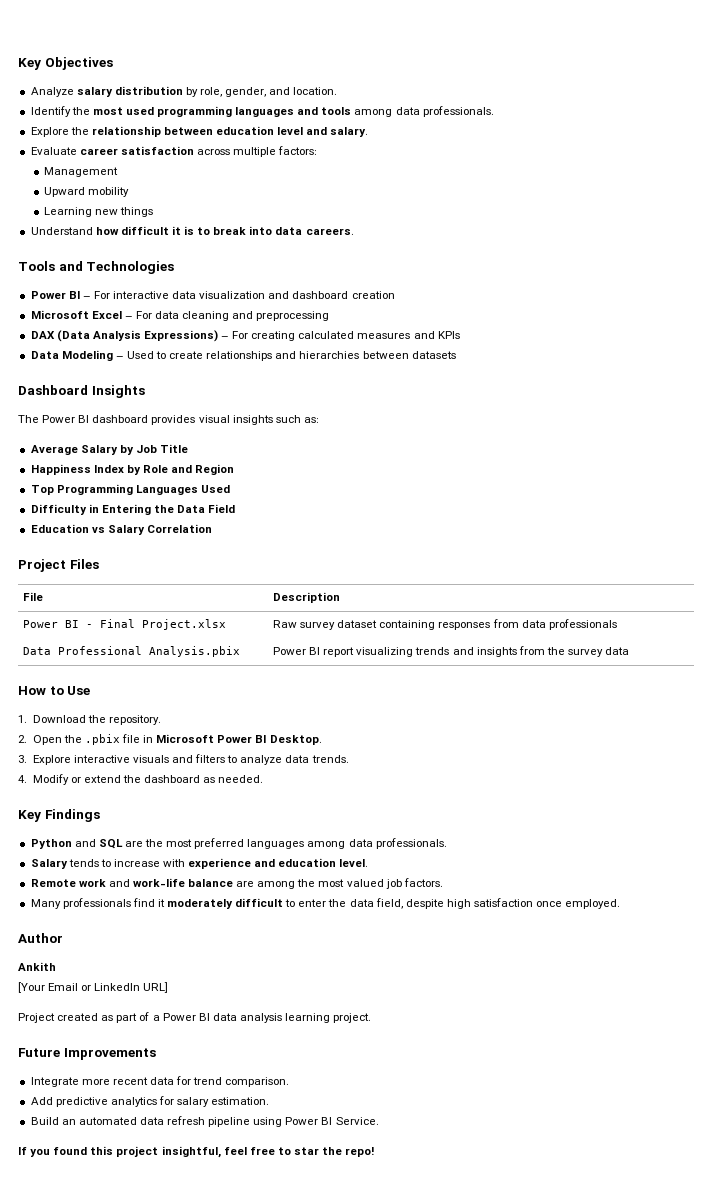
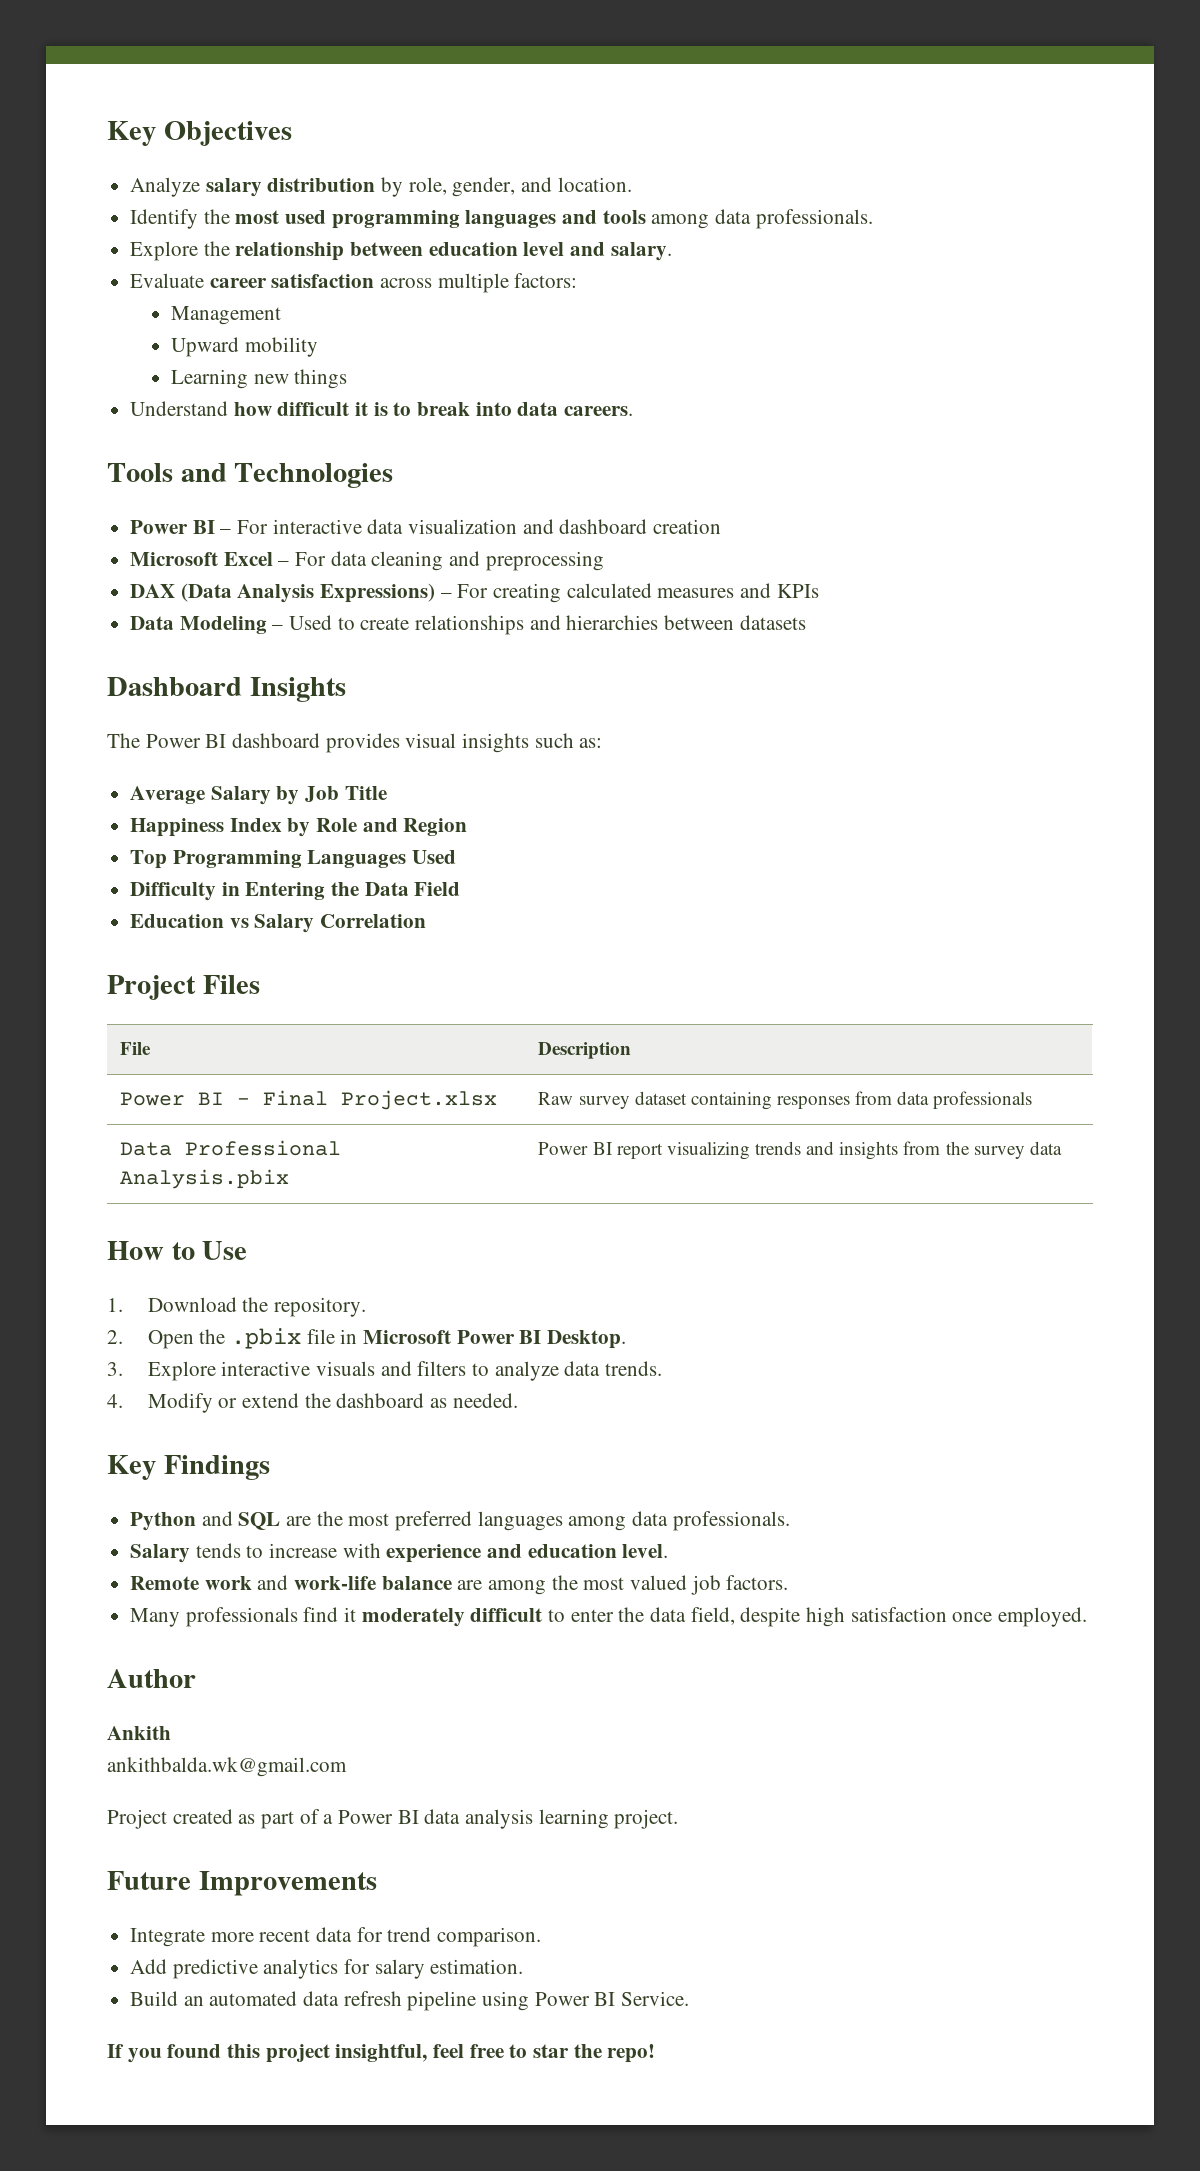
[18,982,169,993] [Your Email or LinkedIn URL] -> [107,1757,347,1777] ankithbalda.wk@gmail.com

